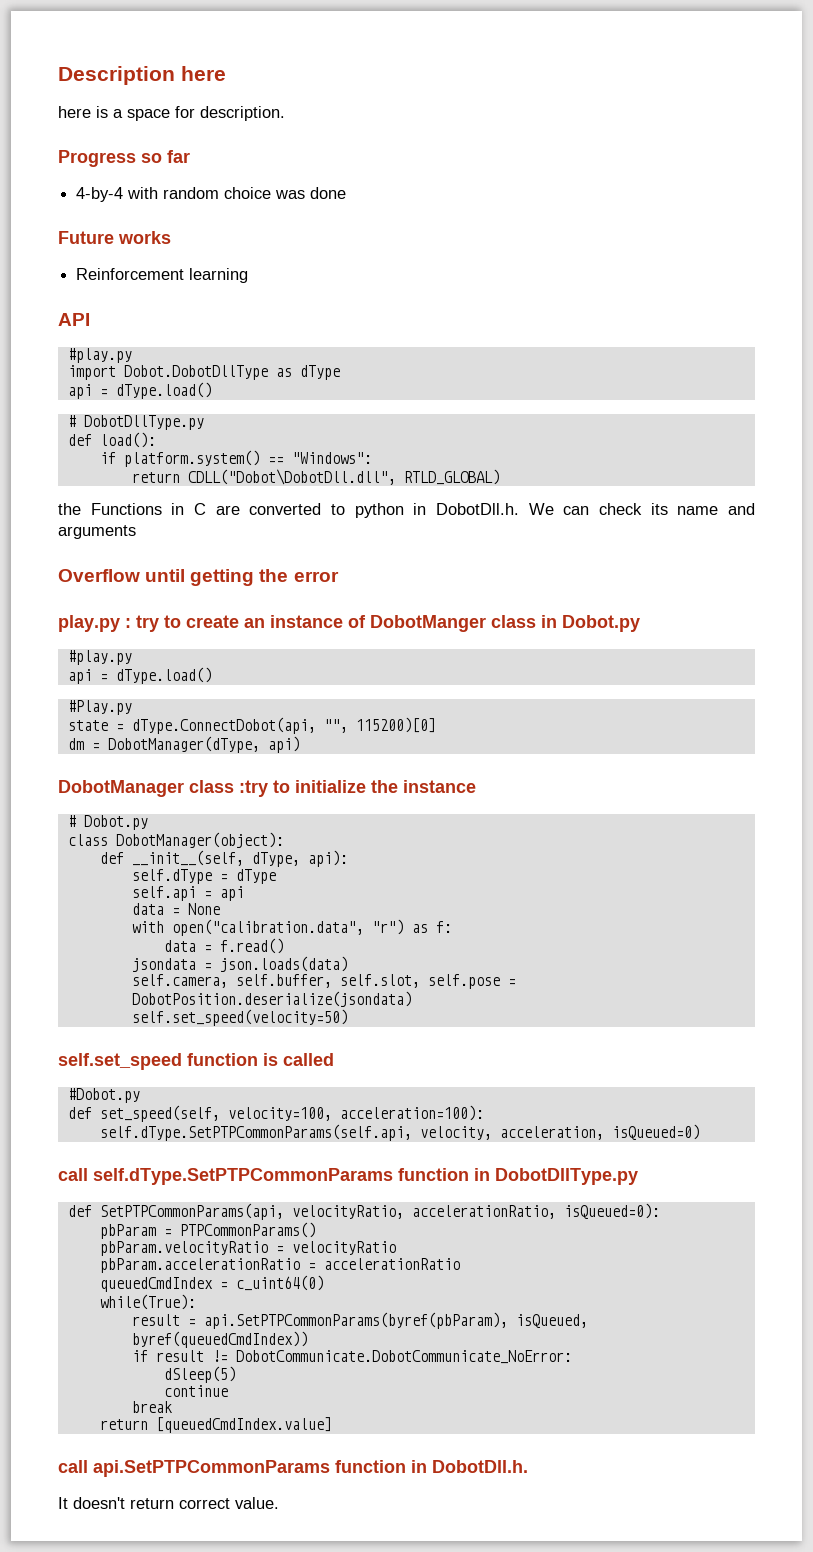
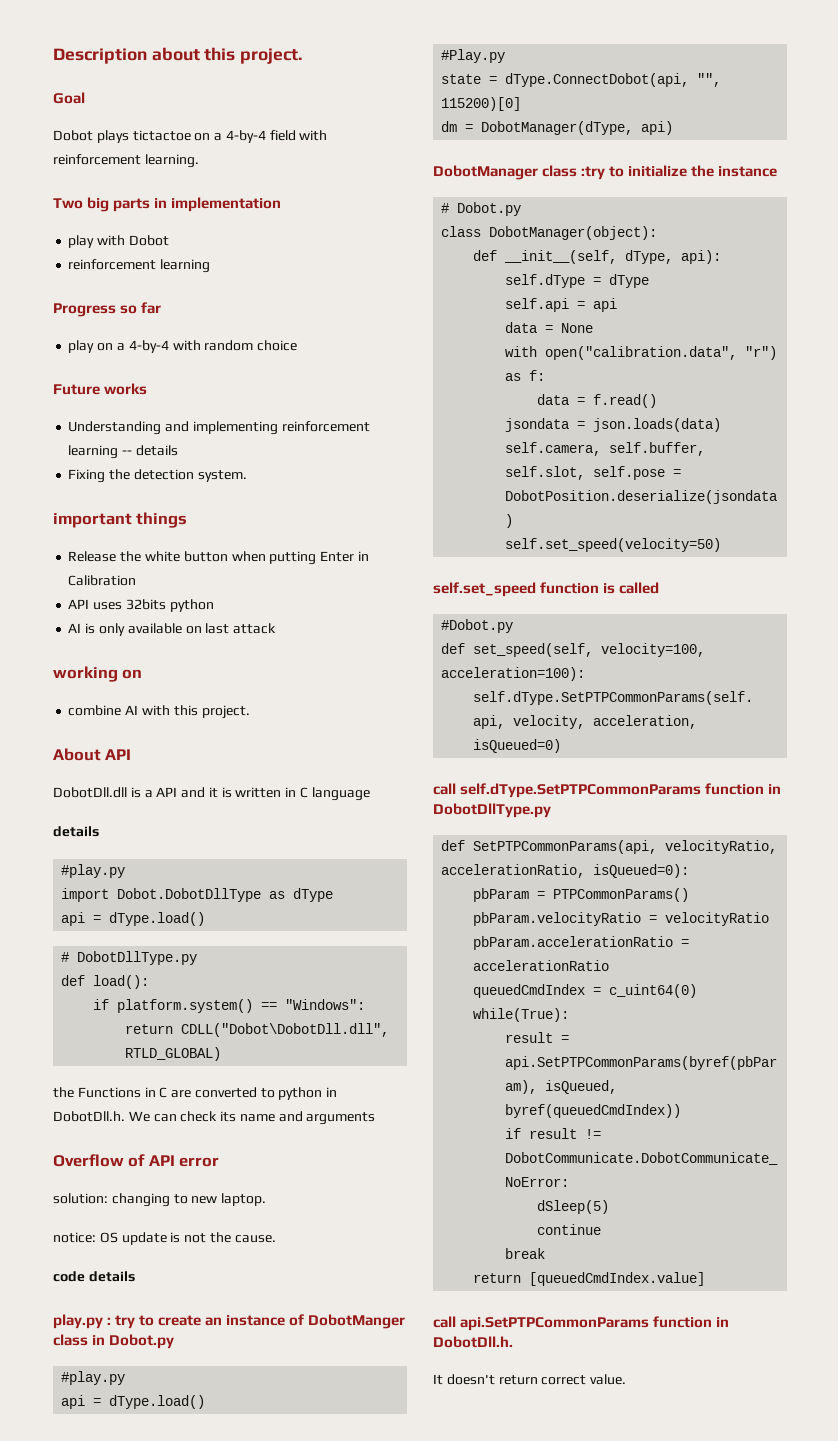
[181,66,226,81] [58,106,285,121] here // here is a space for description. -> [151,47,303,64] [53,92,85,104] [53,130,328,143] [53,154,199,168] [53,197,282,212] [68,235,169,248] [68,259,211,273] about this project. // Goal // Dobot plays tictactoe on a 4-by-4 field with reinforcement learning. // Two big parts in implementation // play with Dobot // reinforcement learning
(190, 156) none -> [68,340,125,353] play on a
[275,187,347,199] was done -> (298, 345) none
[76,268,249,283] [58,313,90,326] Reinforcement learning // API -> [68,421,370,435] [68,445,178,459] [68,469,247,483] [53,512,188,528] [68,551,369,565] [68,575,137,586] [68,599,214,612] [68,623,277,636] [53,666,143,682] [68,705,250,719] [53,748,132,761] [53,787,370,801] [53,826,99,837] Understanding and implementing reinforcement learning -- details // Fixing the detection system. // important things // Release the white button when putting Enter in Calibration // API uses 32bits python // AI is only available on last attack // working on // combine AI with this project. // About API // DobotDll.dll is a API and it is written in C language // details
[145,569,339,586] until getting the error -> [128,1154,220,1167] [53,1193,267,1207] [53,1232,276,1245] [53,1271,135,1282] of API error // solution: changing to new laptop. // notice: OS update is not the cause. // code details

